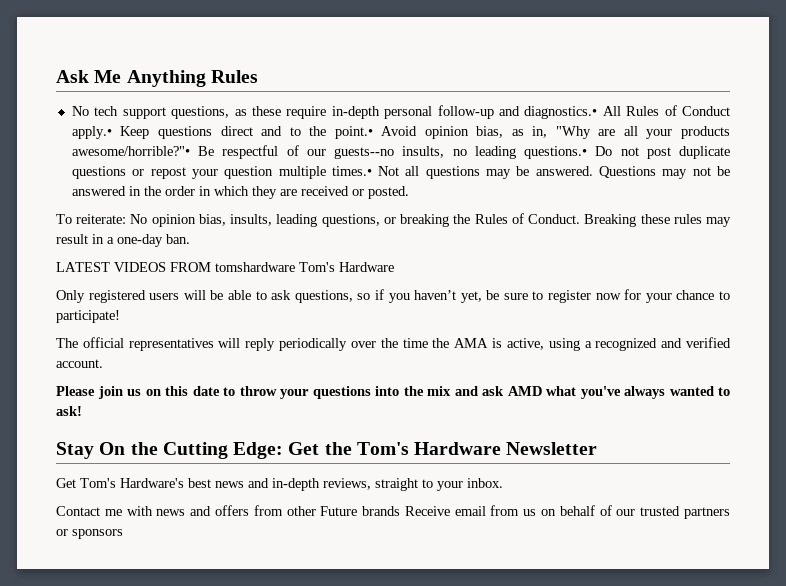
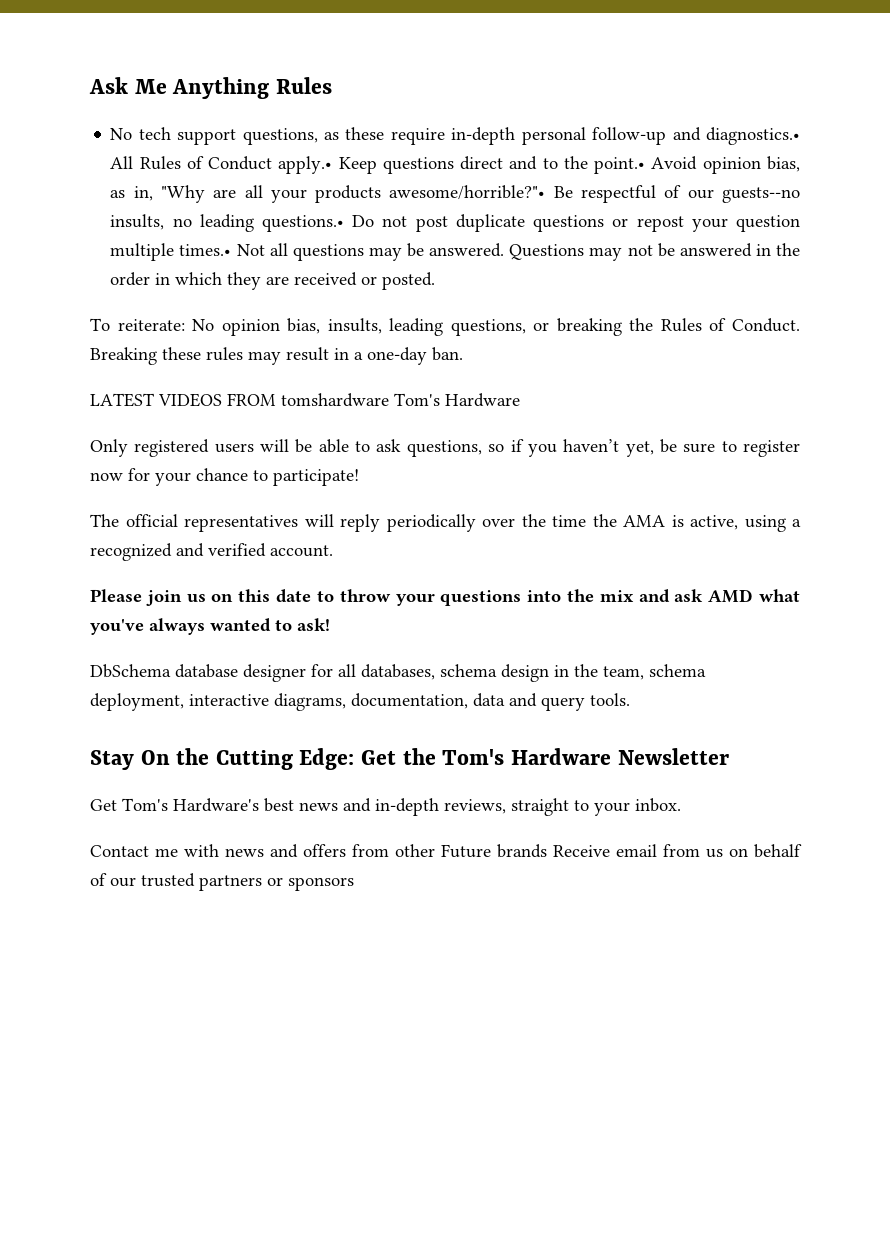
(82, 411) none -> [90,664,706,682] [90,693,630,711] // DbSchema database designer for all databases, schema design in the team, schema deployment, interactive diagrams, documentation, data and query tools.

